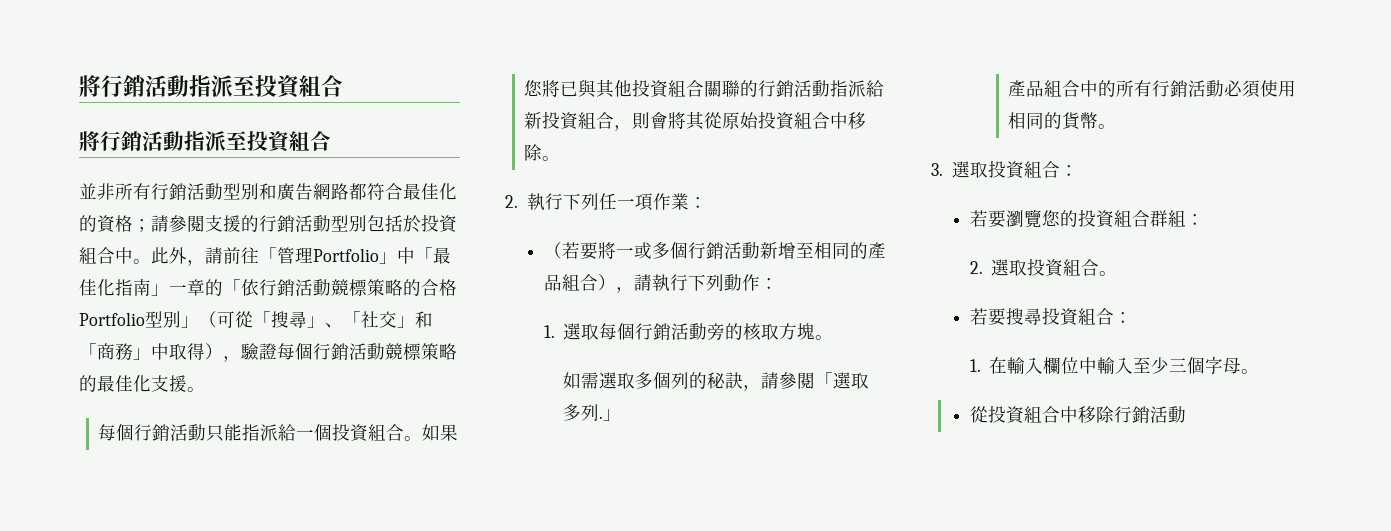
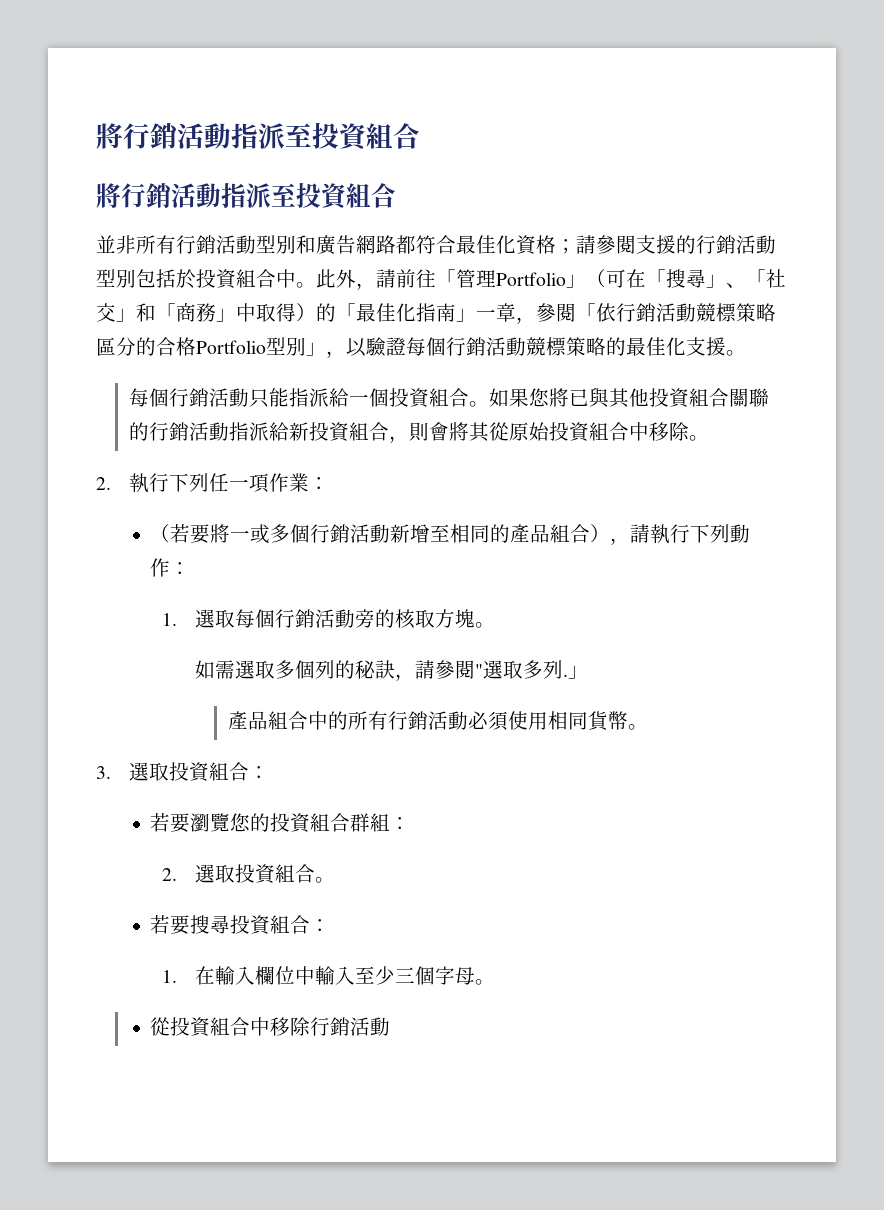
[79,215,97,232] 的 -> (516, 244) none
[397,247,451,264] [79,279,457,296] [79,311,253,328] 中「最佳化指南」一章的「依行銷活動競標策略的合格Portfolio型別」（可從 -> [586,269,646,288] （可在
[223,356,241,362] ， -> [316,303,776,324] [96,337,366,358] 的「最佳化指南」一章，參閱「依行銷活動競標策略區分的合格Portfolio型別」，以
[814,372,833,387] 「 -> [474,664,483,677] "
[1044,112,1063,129] 的 -> (588, 721) none

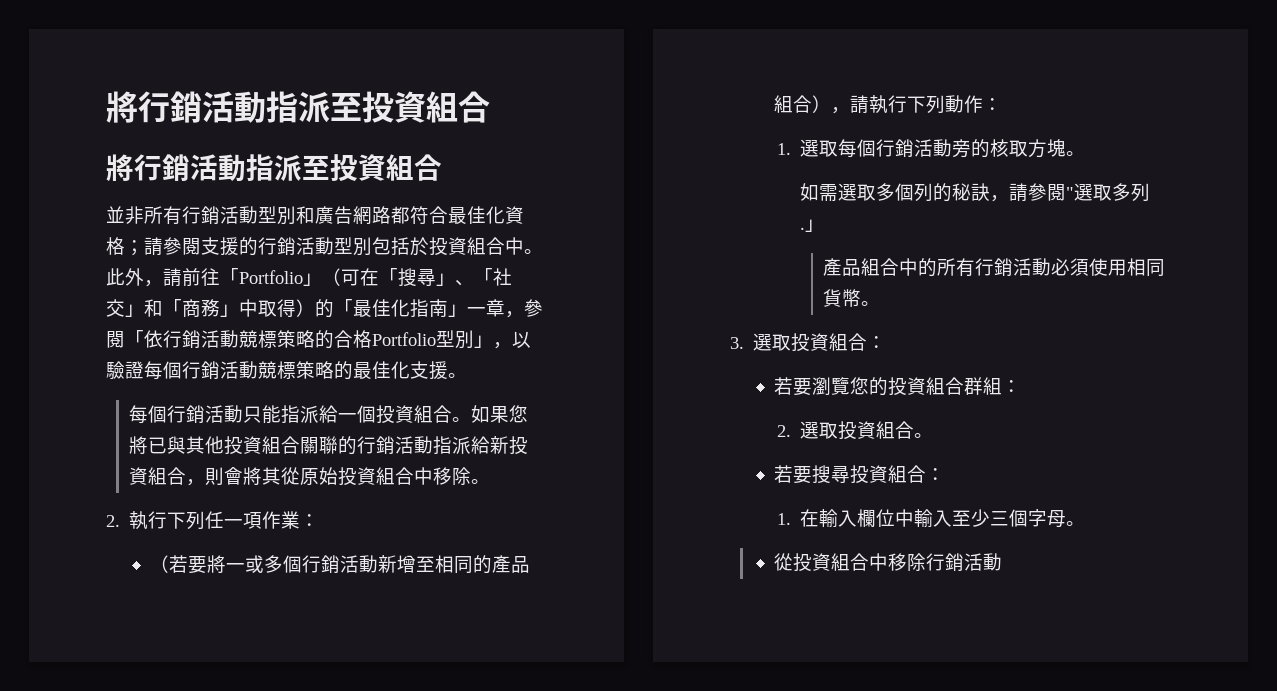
[456,269,496,288] 管理 -> (239, 276) none
[96,337,136,356] 區分 -> (315, 339) none

